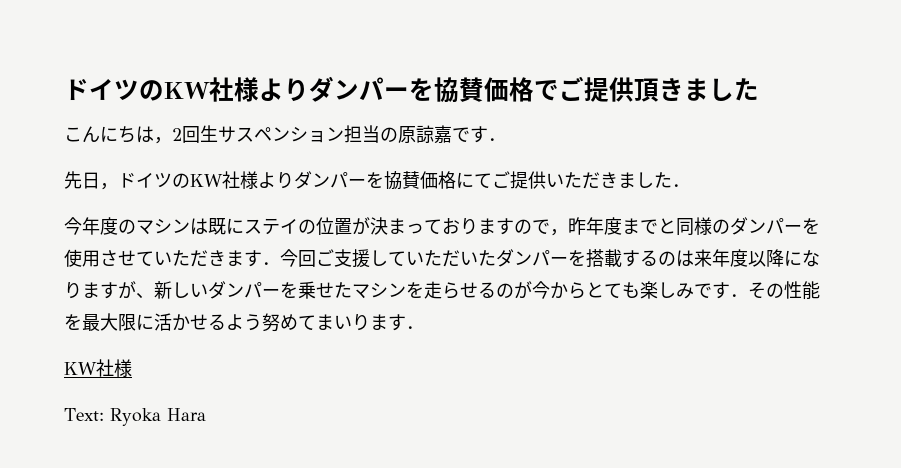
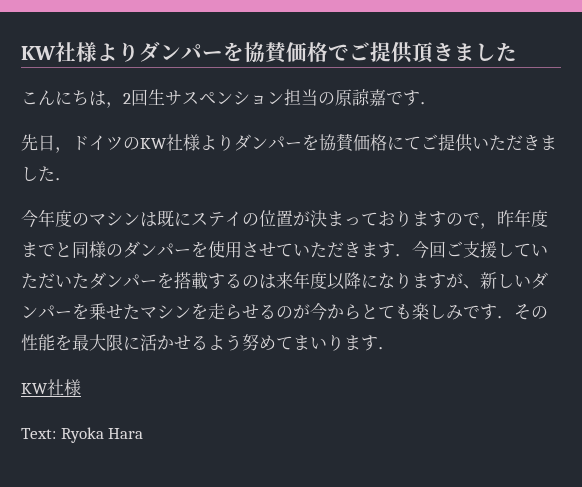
[64,79,164,101] ドイツの -> (21, 53) none

